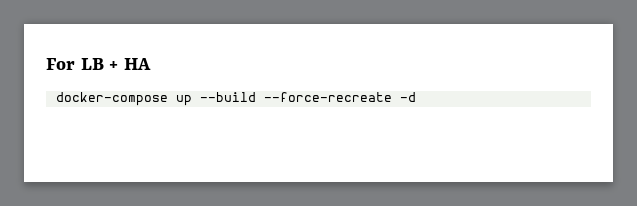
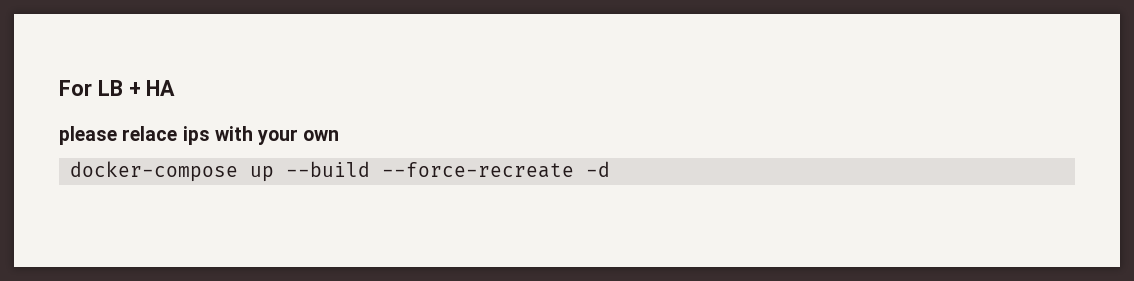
(152, 64) none -> [59,126,340,145] // please relace ips with your own

